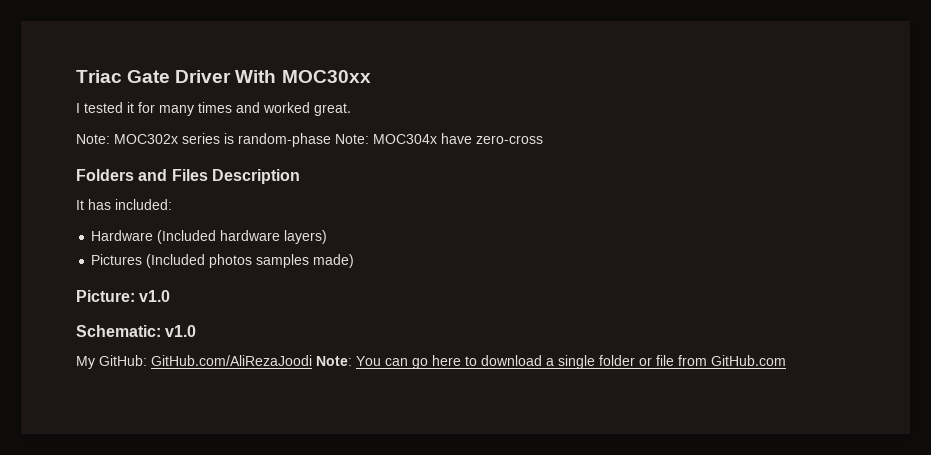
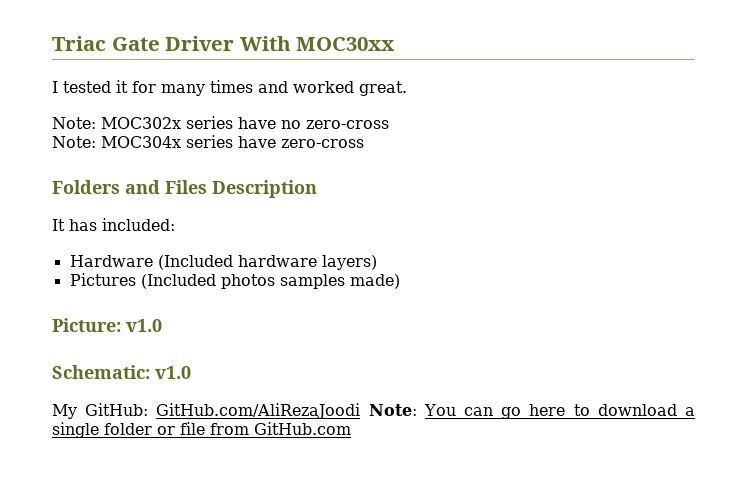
[224,133,331,147] is random-phase -> [238,117,389,129] have no zero-cross //
(437, 139) none -> [186,135,233,148] series

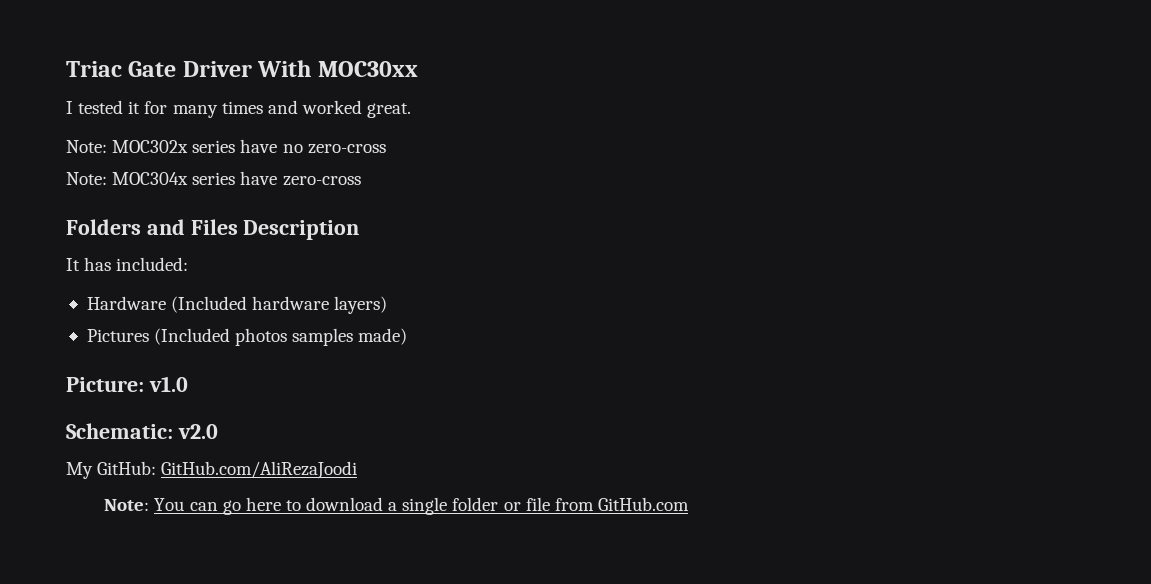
[155,366,191,379] v1.0 -> [177,424,218,439] v2.0
(361, 411) none -> (358, 470) //

